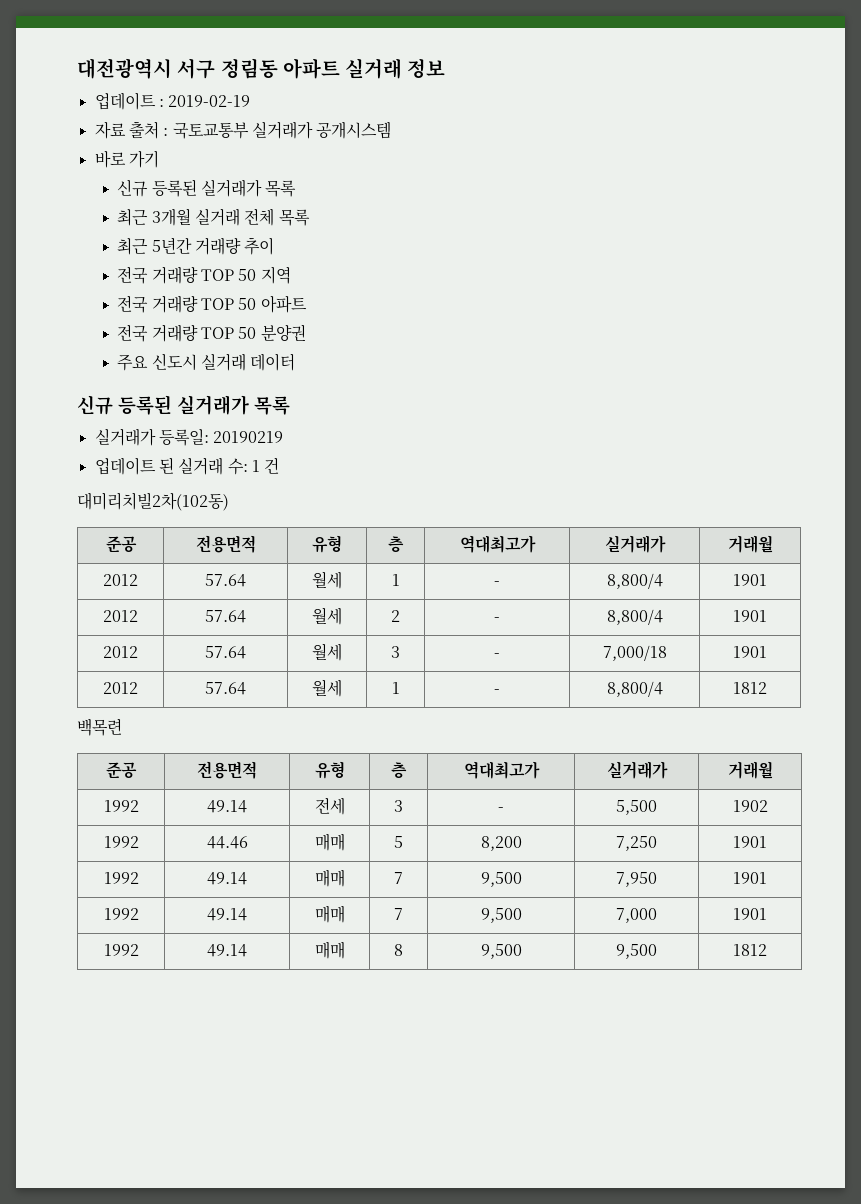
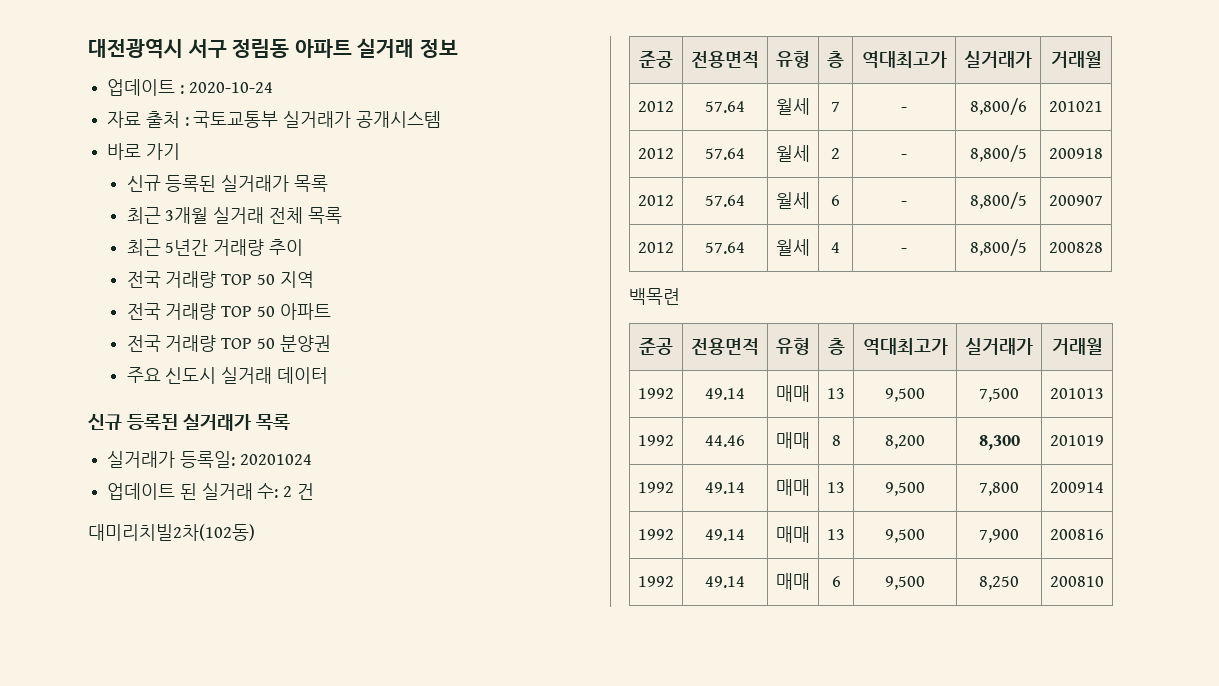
[168,95,251,107] 2019-02-19 -> [188,82,273,93] 2020-10-24
[213,431,284,443] 20190219 -> [239,454,312,465] 20201024
[251,460,260,472] 1 -> [283,486,293,497] 2
[391,574,400,586] [494,581,500,586] [606,573,663,589] [733,574,767,586] 1 | - | 8,800/4 | 1901 -> [831,102,840,112] [901,107,907,112] [969,98,1027,115] [1049,101,1103,112] 7 | - | 8,800/6 | 201021
[606,609,663,625] [733,610,767,622] [103,646,138,658] [205,646,246,659] [312,643,342,661] [391,646,400,658] [494,653,500,658] [602,645,667,661] [733,646,767,658] [103,682,138,694] [205,682,246,695] [312,679,342,697] [391,682,400,694] [494,689,500,694] [606,681,663,697] [733,682,767,694] 8,800/4 | 1901 // 2012 | 57.64 | 월세 | 3 | - | 7,000/18 | 1901 // 2012 | 57.64 | 월세 | 1 | - | 8,800/4 | 1812 -> [969,145,1027,162] [1049,148,1103,159] [638,195,674,206] [705,195,745,207] [776,192,810,209] [831,195,840,206] [901,201,907,206] [969,192,1027,209] [1049,195,1103,206] [638,242,674,253] [705,242,745,254] [776,239,810,256] [831,242,840,253] [901,248,907,253] [969,239,1027,256] [1049,242,1103,253] 8,800/5 | 200918 // 2012 | 57.64 | 월세 | 6 | - | 8,800/5 | 200907 // 2012 | 57.64 | 월세 | 4 | - | 8,800/5 | 200828
[314,797,345,815] [394,800,403,812] [498,807,504,812] [616,800,657,815] [732,800,768,812] 전세 | 3 | - | 5,500 | 1902 -> [776,385,810,402] [827,388,845,399] [885,388,925,402] [979,388,1019,402] [1050,388,1104,399] 매매 | 13 | 9,500 | 7,500 | 201013
[394,836,403,848] 5 -> [831,435,841,446] 8
[616,836,657,851] [733,836,767,848] [103,872,139,884] [207,872,247,885] [314,869,345,887] [394,872,403,884] [480,872,522,887] [616,872,657,887] [733,872,767,884] [103,908,139,920] [207,908,247,921] [314,905,345,923] [394,908,403,920] [480,908,522,923] [616,908,657,923] [733,908,767,920] [103,944,139,956] [207,944,247,957] [314,941,345,959] [394,944,403,956] [480,944,522,959] [616,944,657,959] [733,944,767,956] 7,250 | 1901 // 1992 | 49.14 | 매매 | 7 | 9,500 | 7,950 | 1901 // 1992 | 49.14 | 매매 | 7 | 9,500 | 7,000 | 1901 // 1992 | 49.14 | 매매 | 8 | 9,500 | 9,500 | 1812 -> [978,435,1020,450] [1050,435,1104,446] [638,482,674,493] [705,482,745,494] [776,479,810,496] [827,482,845,493] [885,482,925,496] [979,482,1019,496] [1050,482,1104,493] [638,529,674,540] [705,529,745,541] [776,526,810,543] [827,529,845,540] [885,529,925,543] [979,529,1019,543] [1050,529,1104,540] [638,576,674,587] [705,576,745,588] [776,573,810,590] [831,576,841,587] [885,576,925,590] [979,576,1019,590] [1050,576,1104,587] 8,300 | 201019 // 1992 | 49.14 | 매매 | 13 | 9,500 | 7,800 | 200914 // 1992 | 49.14 | 매매 | 13 | 9,500 | 7,900 | 200816 // 1992 | 49.14 | 매매 | 6 | 9,500 | 8,250 | 200810

